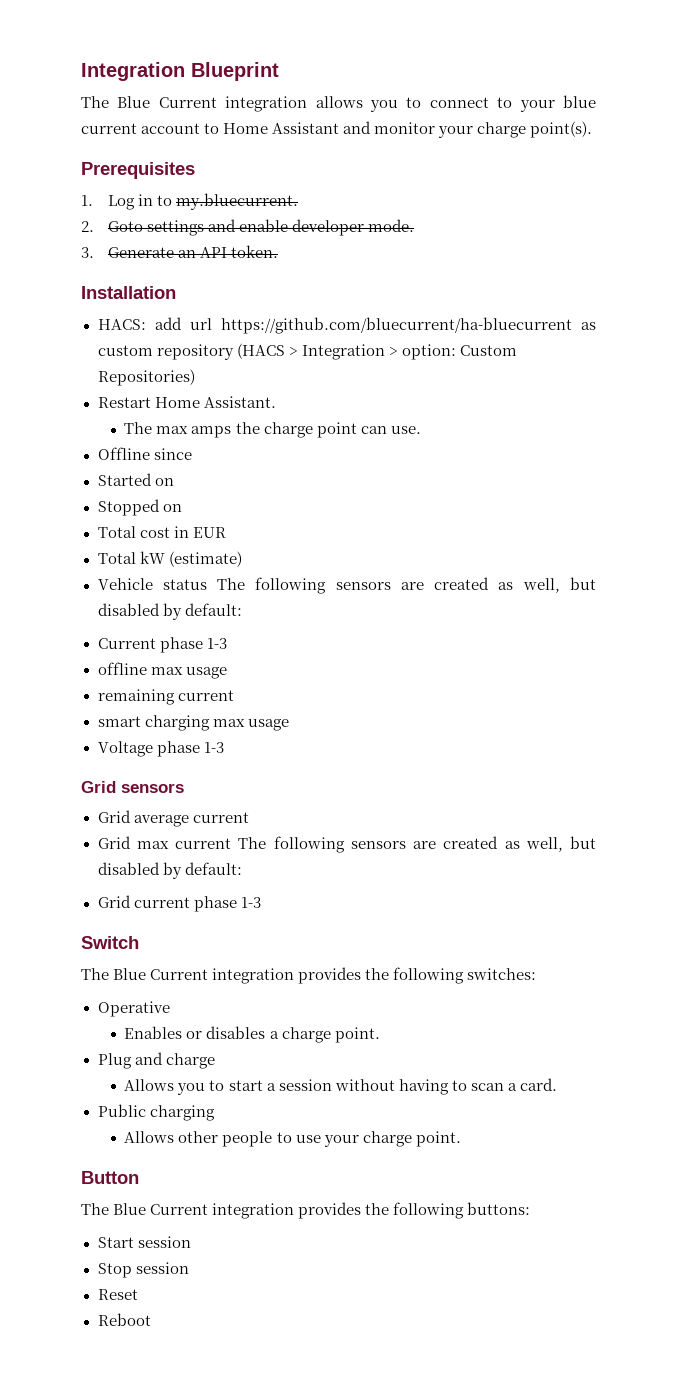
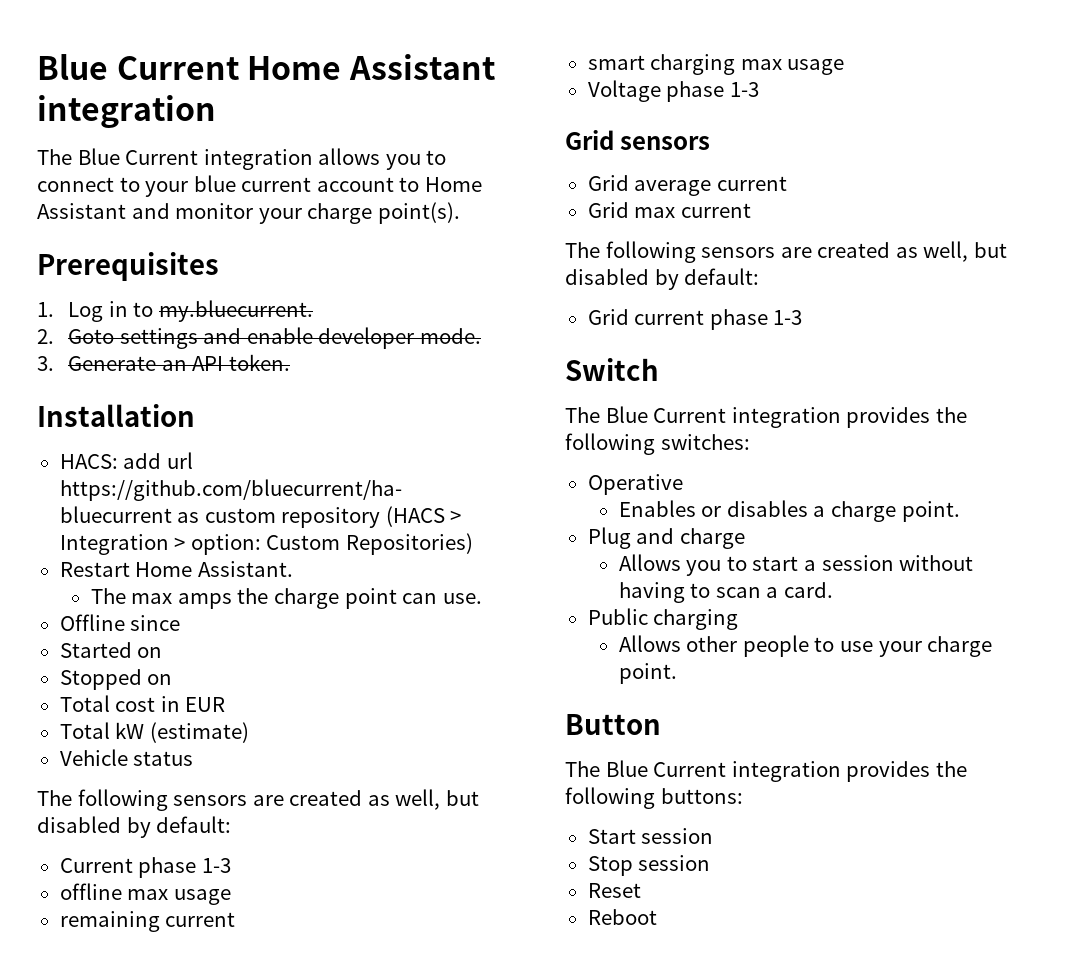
[81,62,279,81] Integration Blueprint -> [37,54,495,80] [37,95,216,129] Blue Current Home Assistant integration
(207, 584) none -> (194, 758) //
(231, 843) none -> (751, 210) //

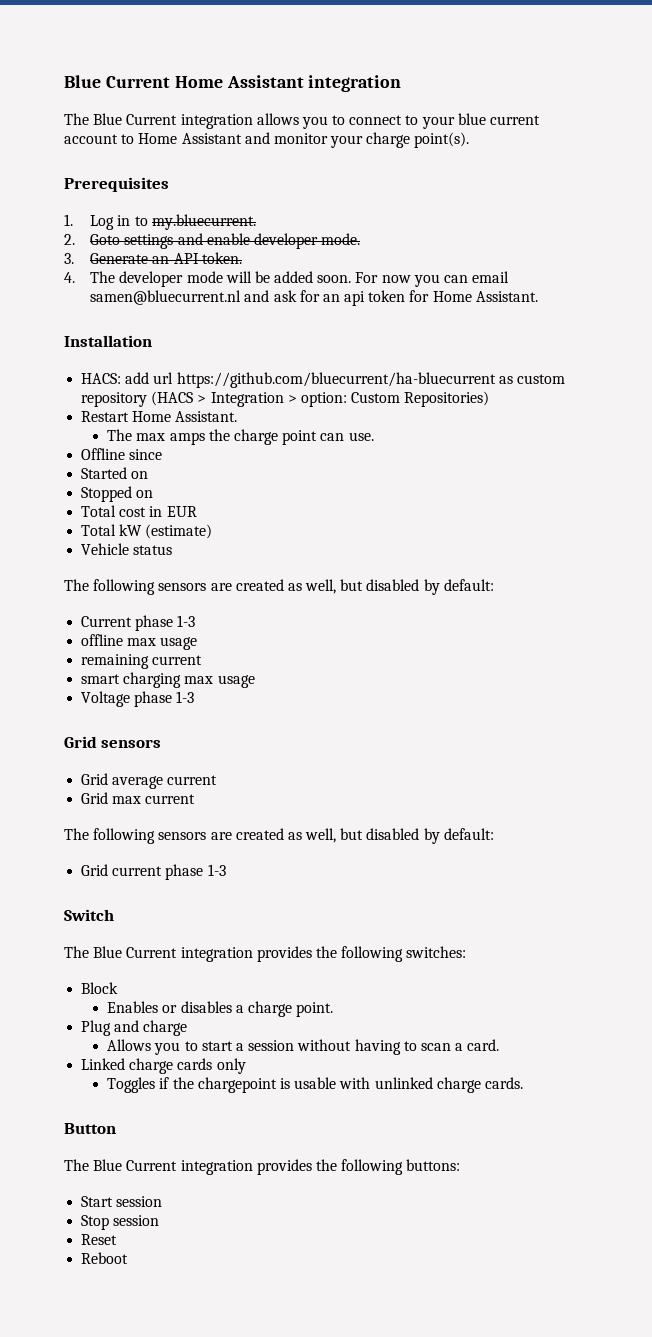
(290, 362) none -> [64,271,510,287] [90,290,538,306] // 4. The developer mode will be added soon. For now you can email samen@bluecurrent.nl and ask for an api token for Home Assistant.
[587,474,683,495] Operative -> [81,982,119,994] Block
[587,608,739,630] [618,635,993,657] [618,663,677,684] Public charging // Allows other people to use your charge point. -> [81,1058,246,1074] [107,1077,523,1093] Linked charge cards only // Toggles if the chargepoint is usable with unlinked charge cards.

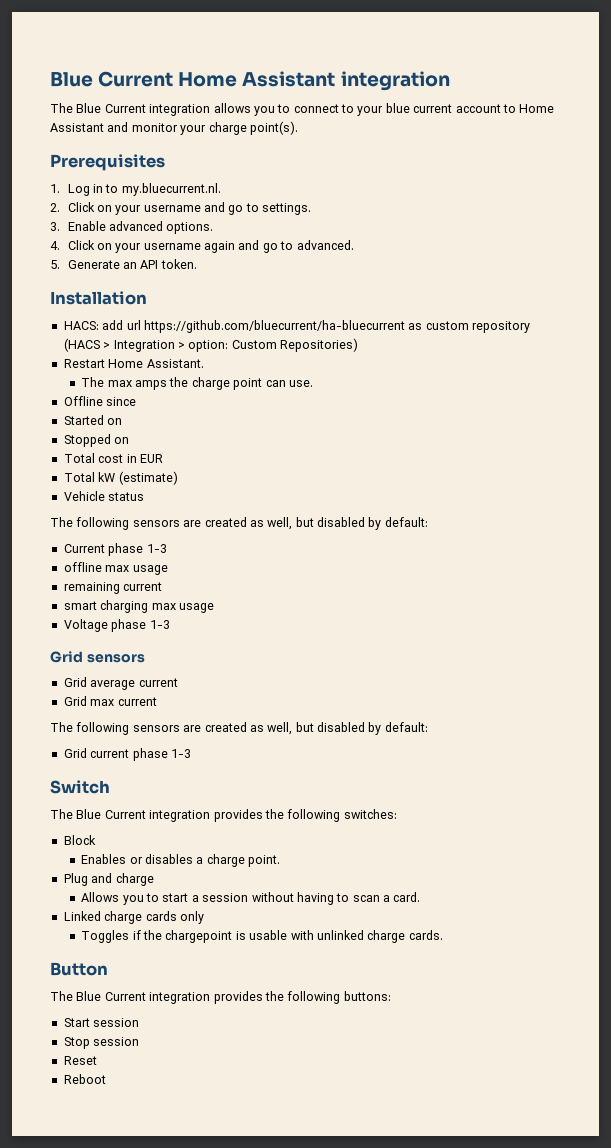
[151,214,256,230] my.bluecurrent. -> [121,183,221,196] my.bluecurrent.nl.
[90,233,361,249] [64,252,242,264] [64,271,510,287] [90,290,538,306] Goto settings and enable developer mode. // 3. Generate an API token. // 4. The developer mode will be added soon. For now you can email samen@bluecurrent.nl and ask for an api token for Home Assistant. -> [67,202,312,215] [50,221,214,234] [50,240,354,253] [50,259,197,269] Click on your username and go to settings. // 3. Enable advanced options. // 4. Click on your username again and go to advanced. // 5. Generate an API token.

